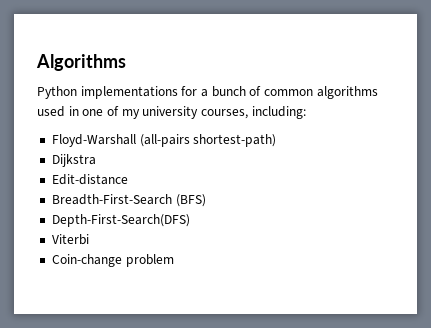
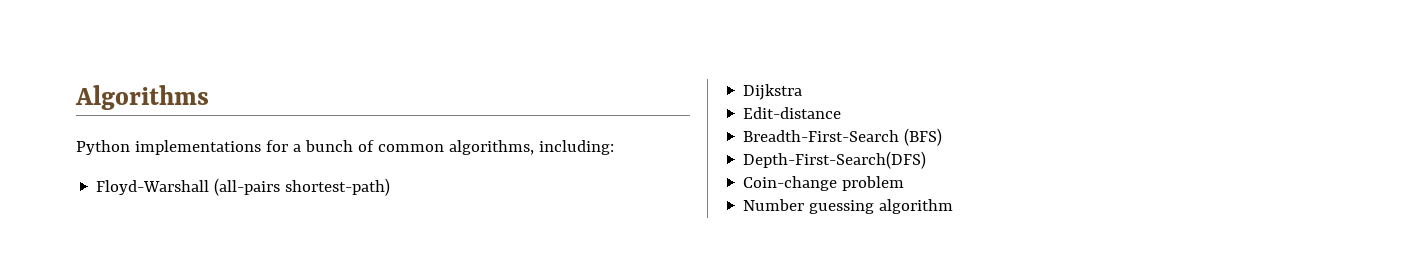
[316,86,378,99] [37,106,248,119] algorithms used in one of my university courses, -> [448,140,534,155] algorithms,
[51,234,89,245] // Viterbi -> (927, 160) none
(174, 260) none -> [743,199,954,214] // Number guessing algorithm

